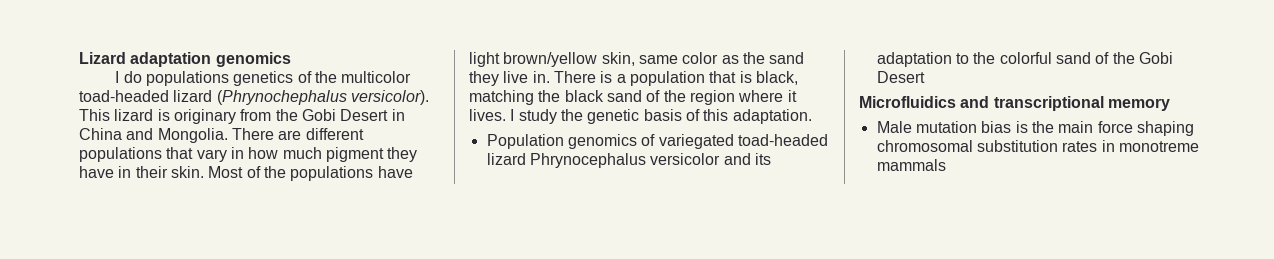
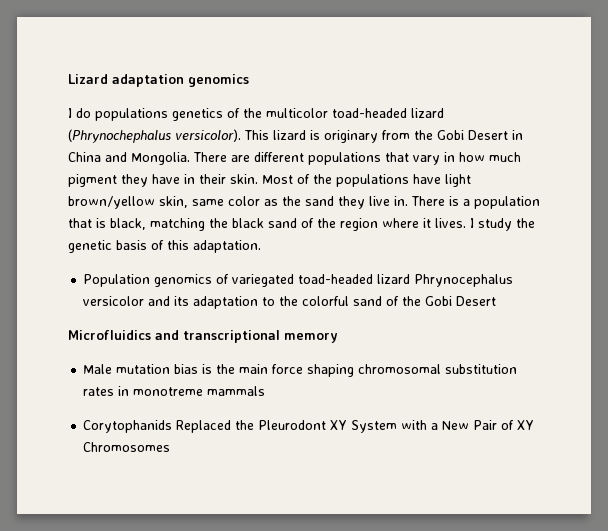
(946, 165) none -> [83,420,535,433] [83,442,171,452] // Corytophanids Replaced the Pleurodont XY System with a New Pair of XY Chromosomes

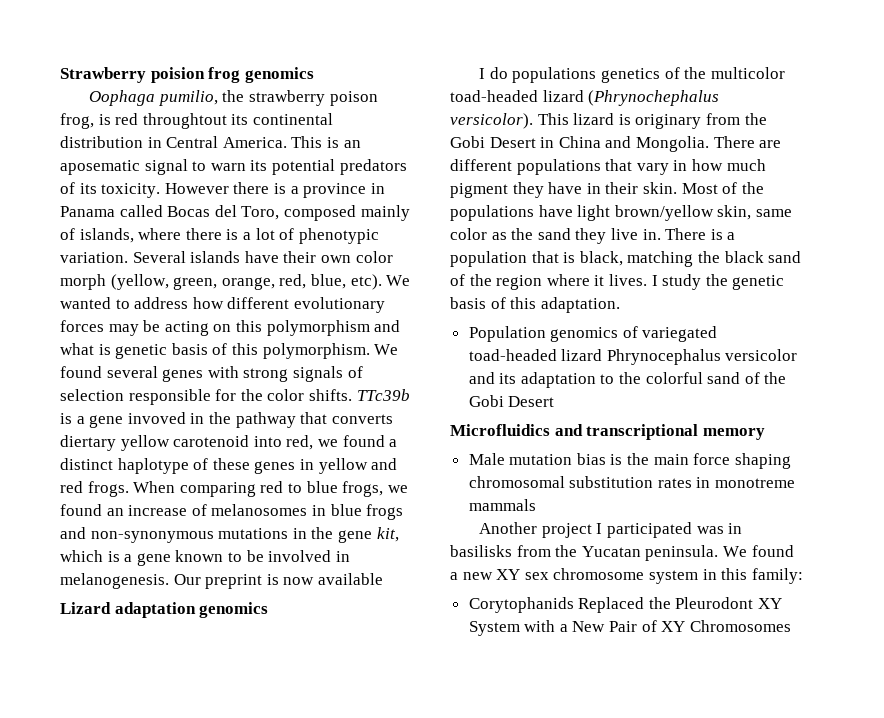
(68, 79) none -> [60,67,314,83] [89,90,378,106] [60,113,333,129] [60,136,361,148] [60,159,407,175] [60,182,385,198] [60,205,410,221] [60,228,379,244] [60,251,393,263] [60,274,411,290] [60,297,385,313] [60,320,401,336] [60,343,399,359] [60,366,363,382] [60,389,410,405] [60,412,393,428] [60,435,398,451] [60,458,398,474] [60,481,408,497] [60,504,404,520] [60,527,399,543] [60,550,350,566] [60,573,383,589] Strawberry poision frog genomics // Oophaga pumilio, the strawberry poison frog, is red throughtout its continental distribution in Central America. This is an aposematic signal to warn its potential predators of its toxicity. However there is a province in Panama called Bocas del Toro, composed mainly of islands, where there is a lot of phenotypic variation. Several islands have their own color morph (yellow, green, orange, red, blue, etc). We wanted to address how different evolutionary forces may be acting on this polymorphism and what is genetic basis of this polymorphism. We found several genes with strong signals of selection responsible for the color shifts. TTc39b is a gene invoved in the pathway that converts diertary yellow carotenoid into red, we found a distinct haplotype of these genes in yellow and red frogs. When comparing red to blue frogs, we found an increase of melanosomes in blue frogs and non-synonymous mutations in the gene kit, which is a gene known to be involved in melanogenesis. Our preprint is now available //
(266, 391) none -> [479,522,743,538] [450,545,794,561] [450,568,803,584] // Another project I participated was in basilisks from the Yucatan peninsula. We found a new XY sex chromosome system in this family:

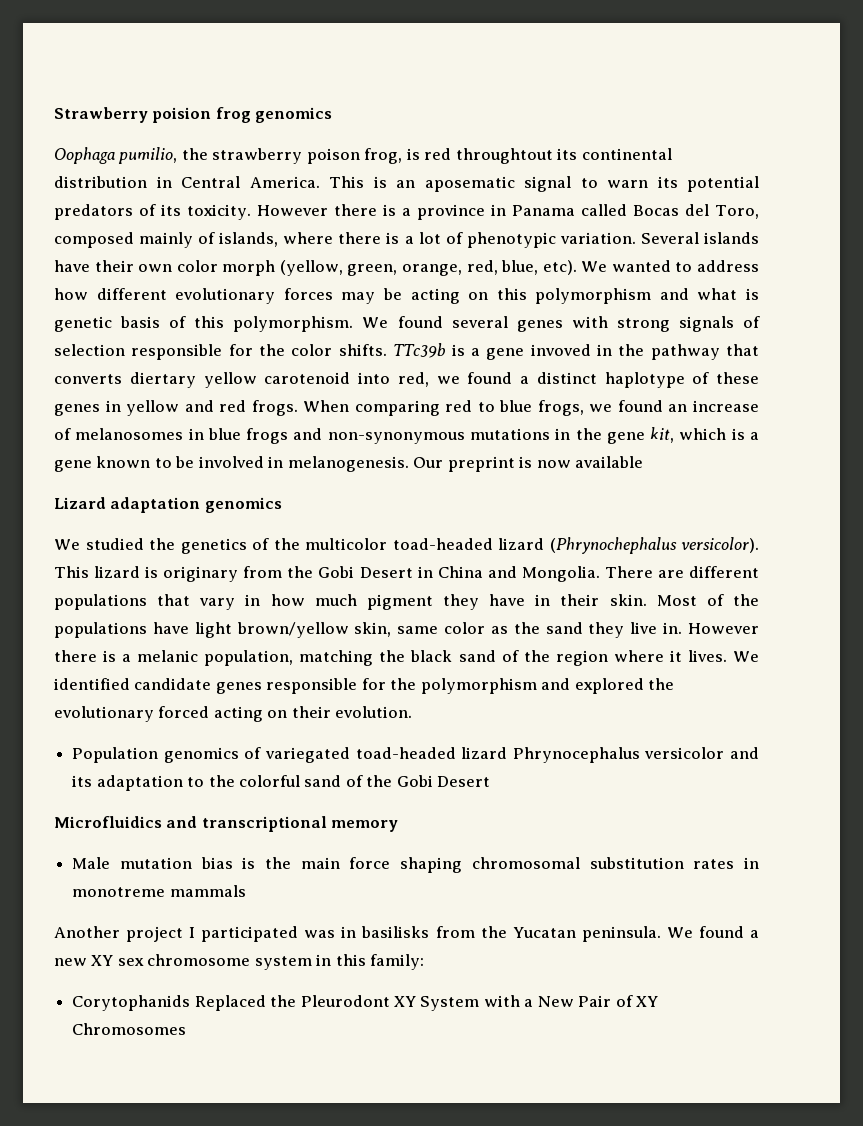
[479,67,597,83] I do populations -> [54,538,175,550] We studied the
[665,228,736,240] [450,251,623,267] There is a population that is black, -> [688,623,759,634] [54,650,294,666] However there is a melanic population,
[651,274,785,290] [450,297,620,313] I study the genetic basis of this adaptation. -> [733,651,760,662] [54,678,675,694] [54,706,413,722] We identified candidate genes responsible for the polymorphism and explored the evolutionary forced acting on their evolution.

